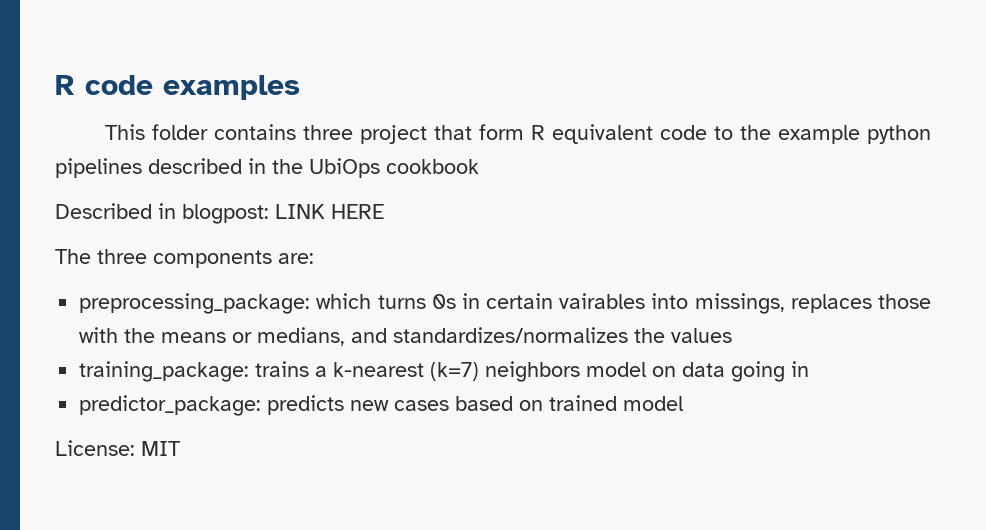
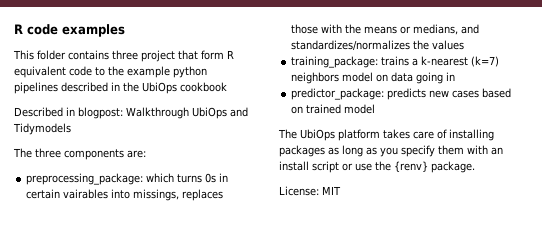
[275,204,384,219] LINK HERE -> [126,107,248,119] [13,123,71,135] Walkthrough UbiOps and Tidymodels
(684, 403) none -> [278,129,494,141] [279,145,503,157] [279,161,475,173] // The UbiOps platform takes care of installing packages as long as you specify them with an install script or use the {renv} package.

